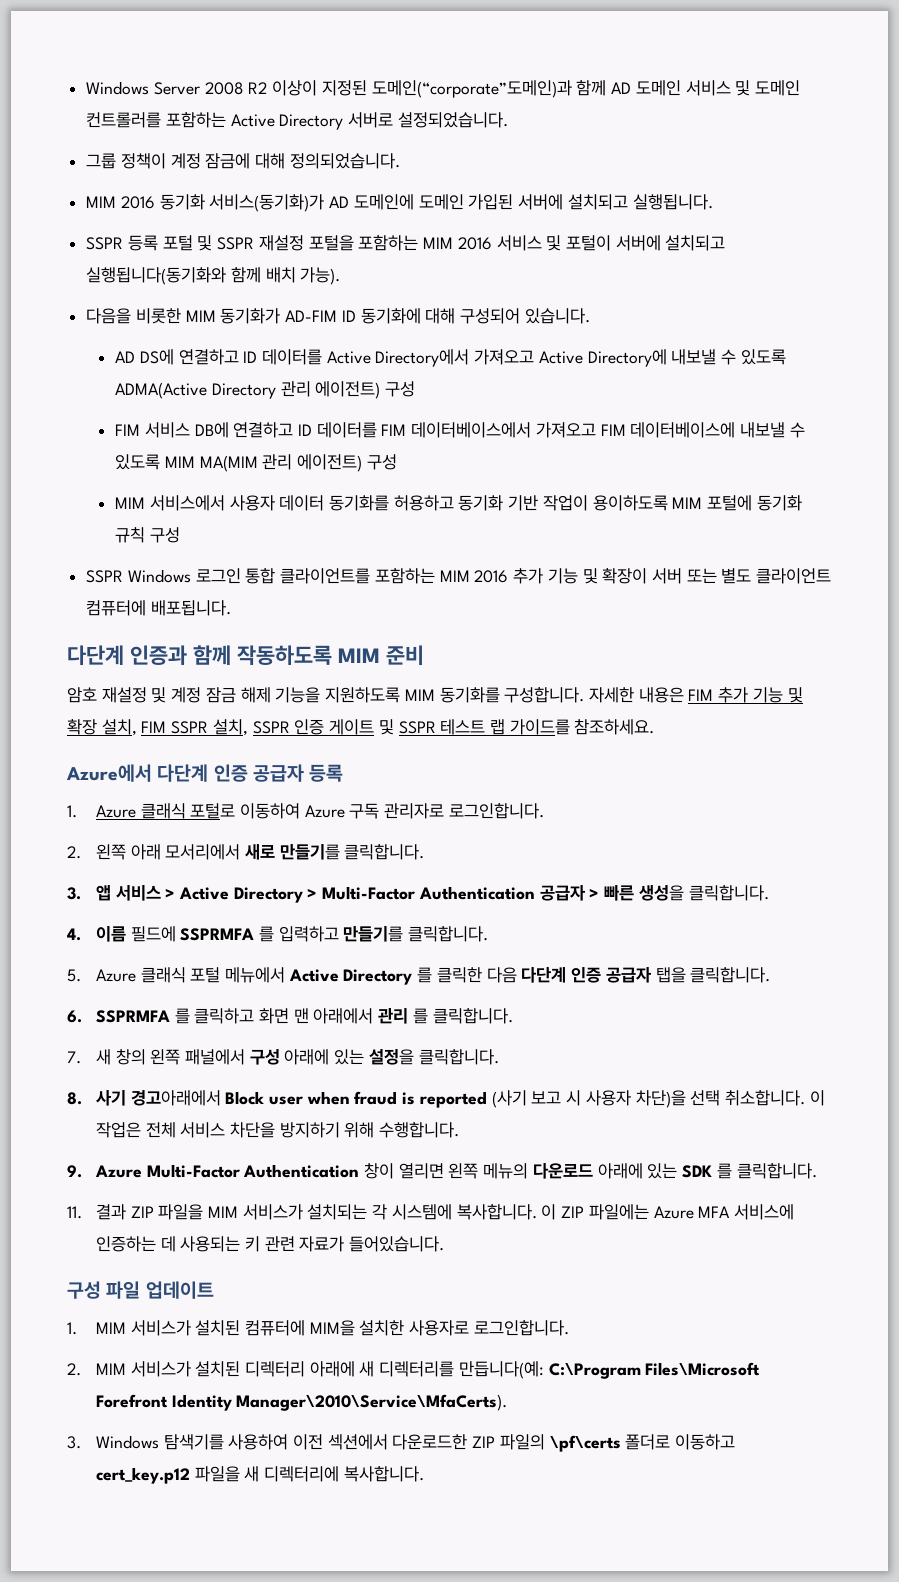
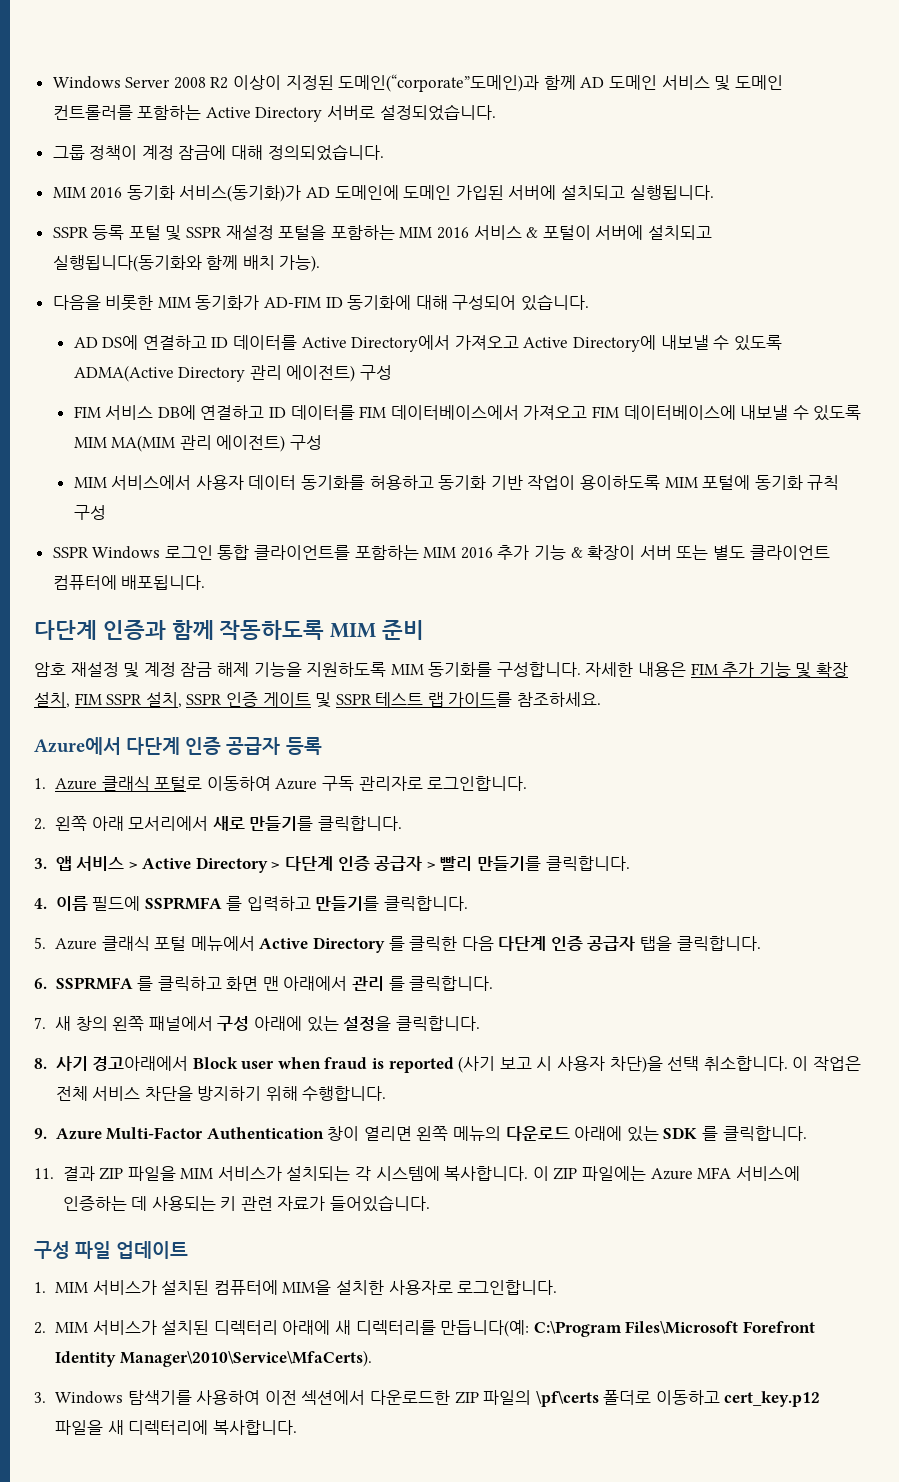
[546,235,562,251] 및 -> [526,227,539,238] &
[582,568,598,584] 및 -> [570,547,583,558] &
[322,885,684,901] Multi-Factor Authentication 공급자 > 빠른 생성을 -> [285,856,541,871] 다단계 인증 공급자 > 빨리 만들기를

